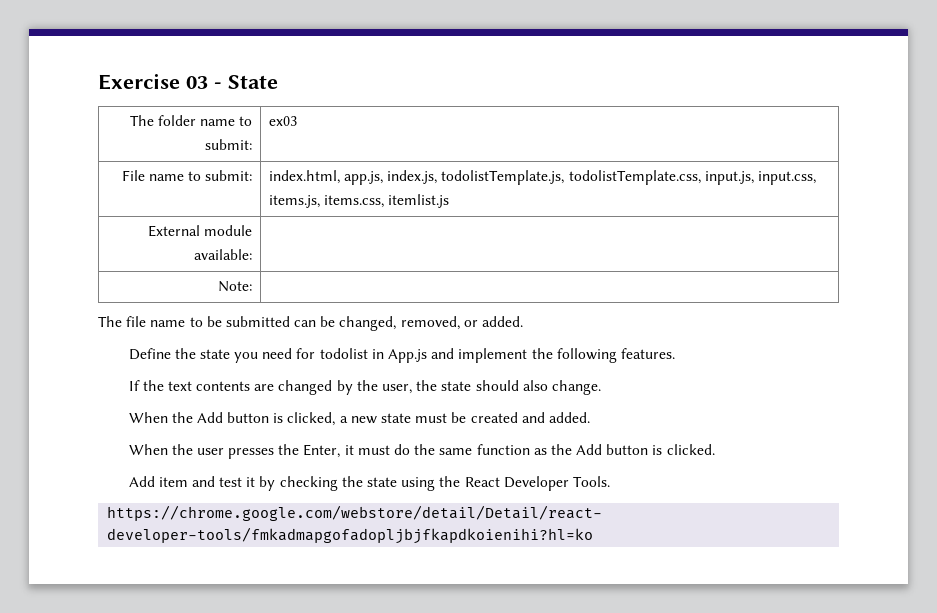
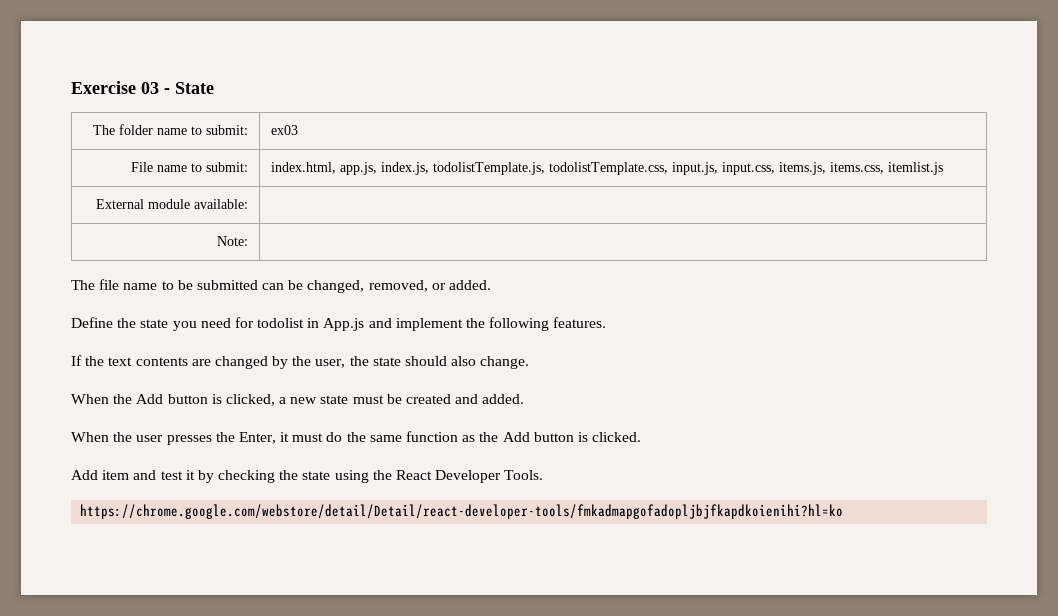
[107,505,603,521] [107,527,594,544] https://chrome.google.com/webstore/detail/Detail/react- developer-tools/fmkadmapgofadopljbjfkapdkoienihi?hl=ko -> [80,504,844,519] https://chrome.google.com/webstore/detail/Detail/react-developer-tools/fmkadmapgofadopljbjfkapdkoienihi?hl=ko

